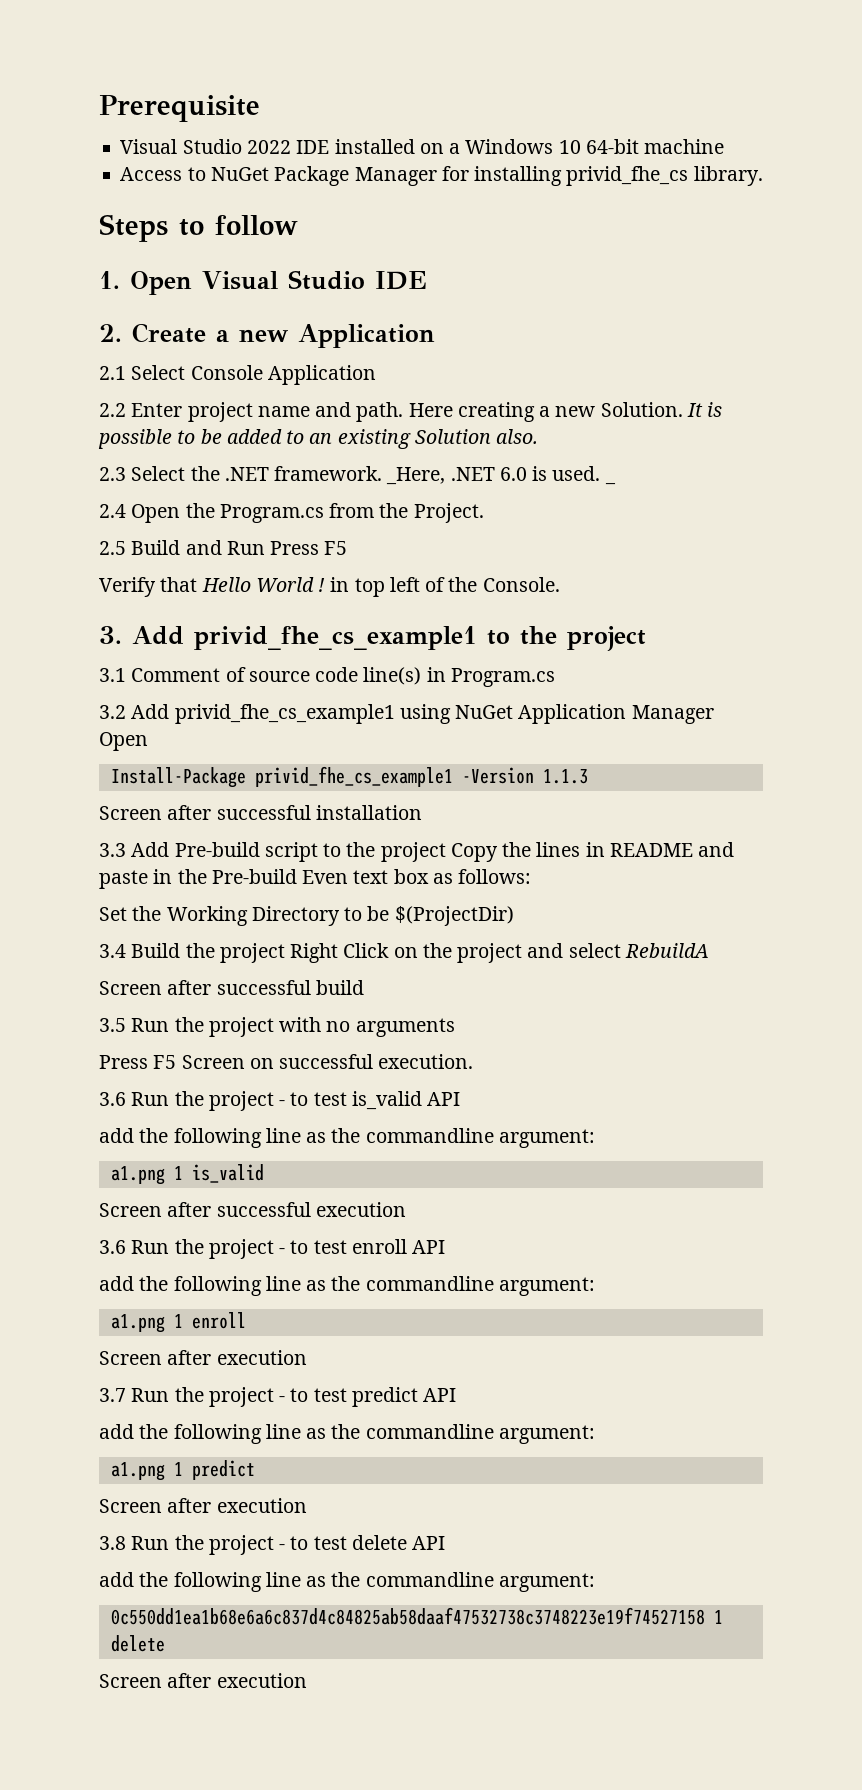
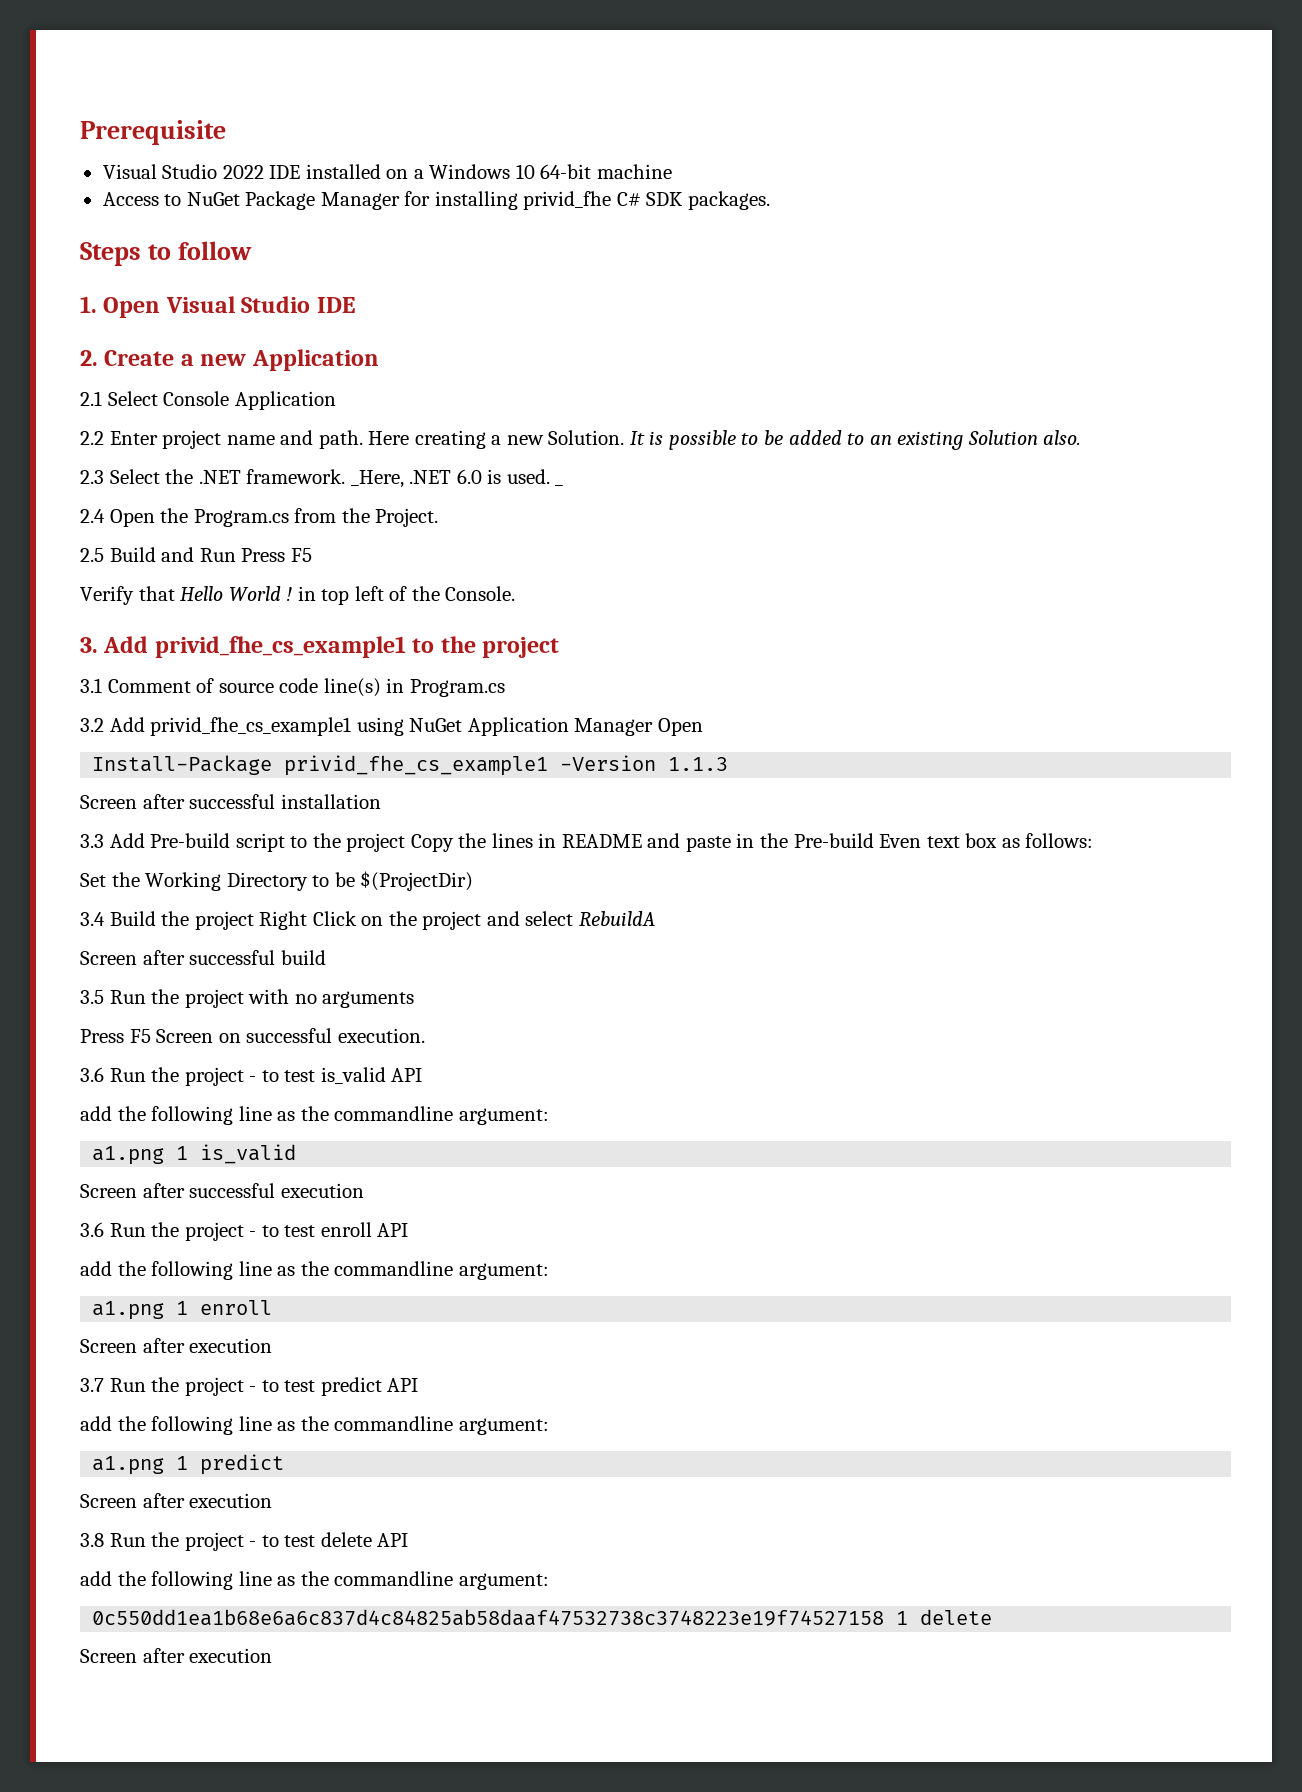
[566,166,763,186] privid_fhe_cs library. -> [523,191,770,210] privid_fhe C# SDK packages.

